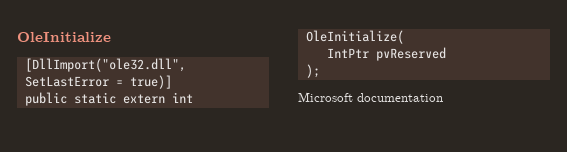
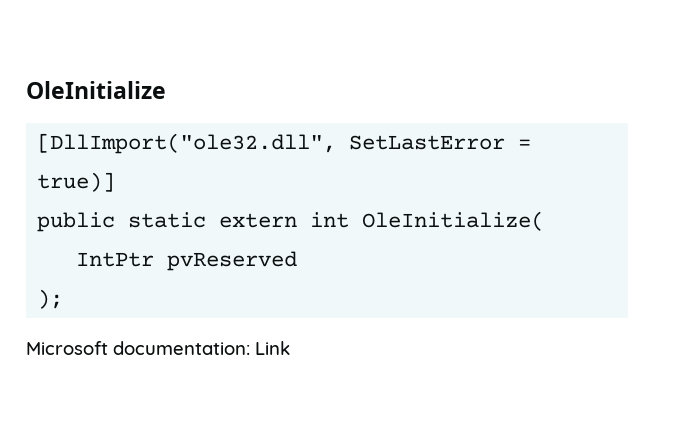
[357,93,443,102] documentation -> [113,341,290,355] documentation: Link

